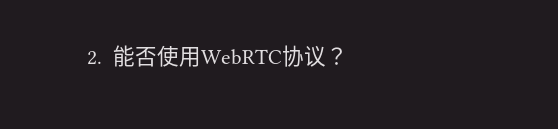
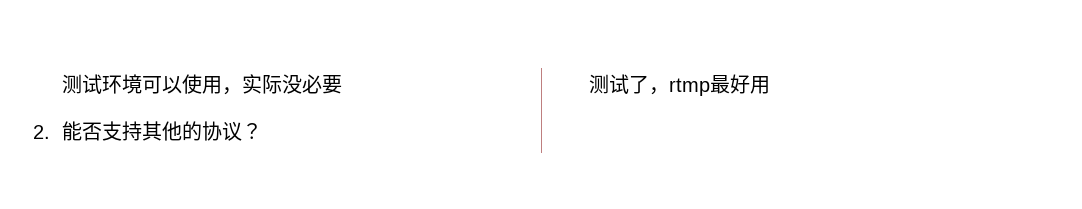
[87,45,349,67] 2.能否使用WebRTC协议？ -> [62,74,343,95] [33,121,263,141] [589,74,771,96] 测试环境可以使用，实际没必要 // 2.能否支持其他的协议？ // 测试了，rtmp最好用

